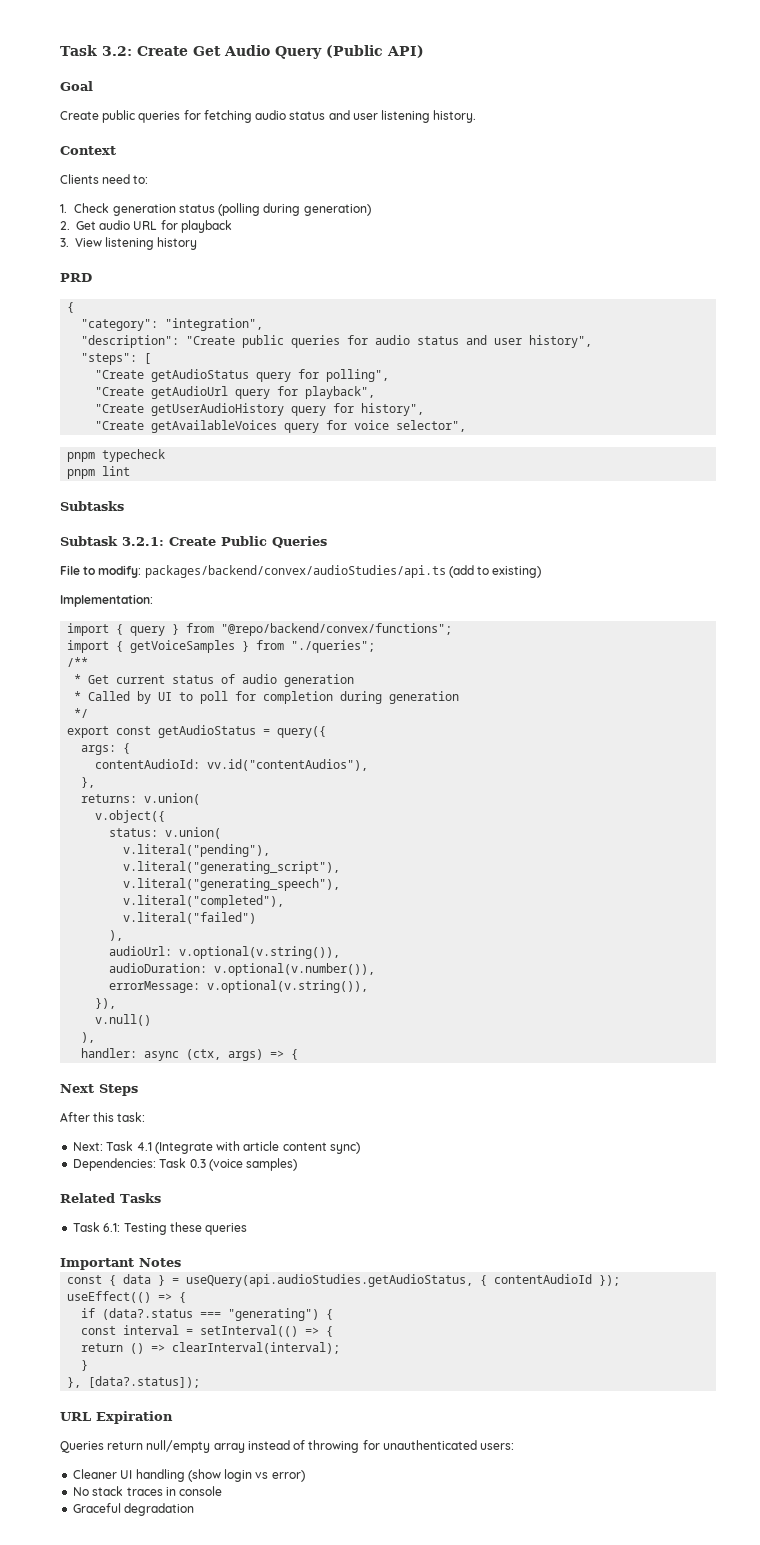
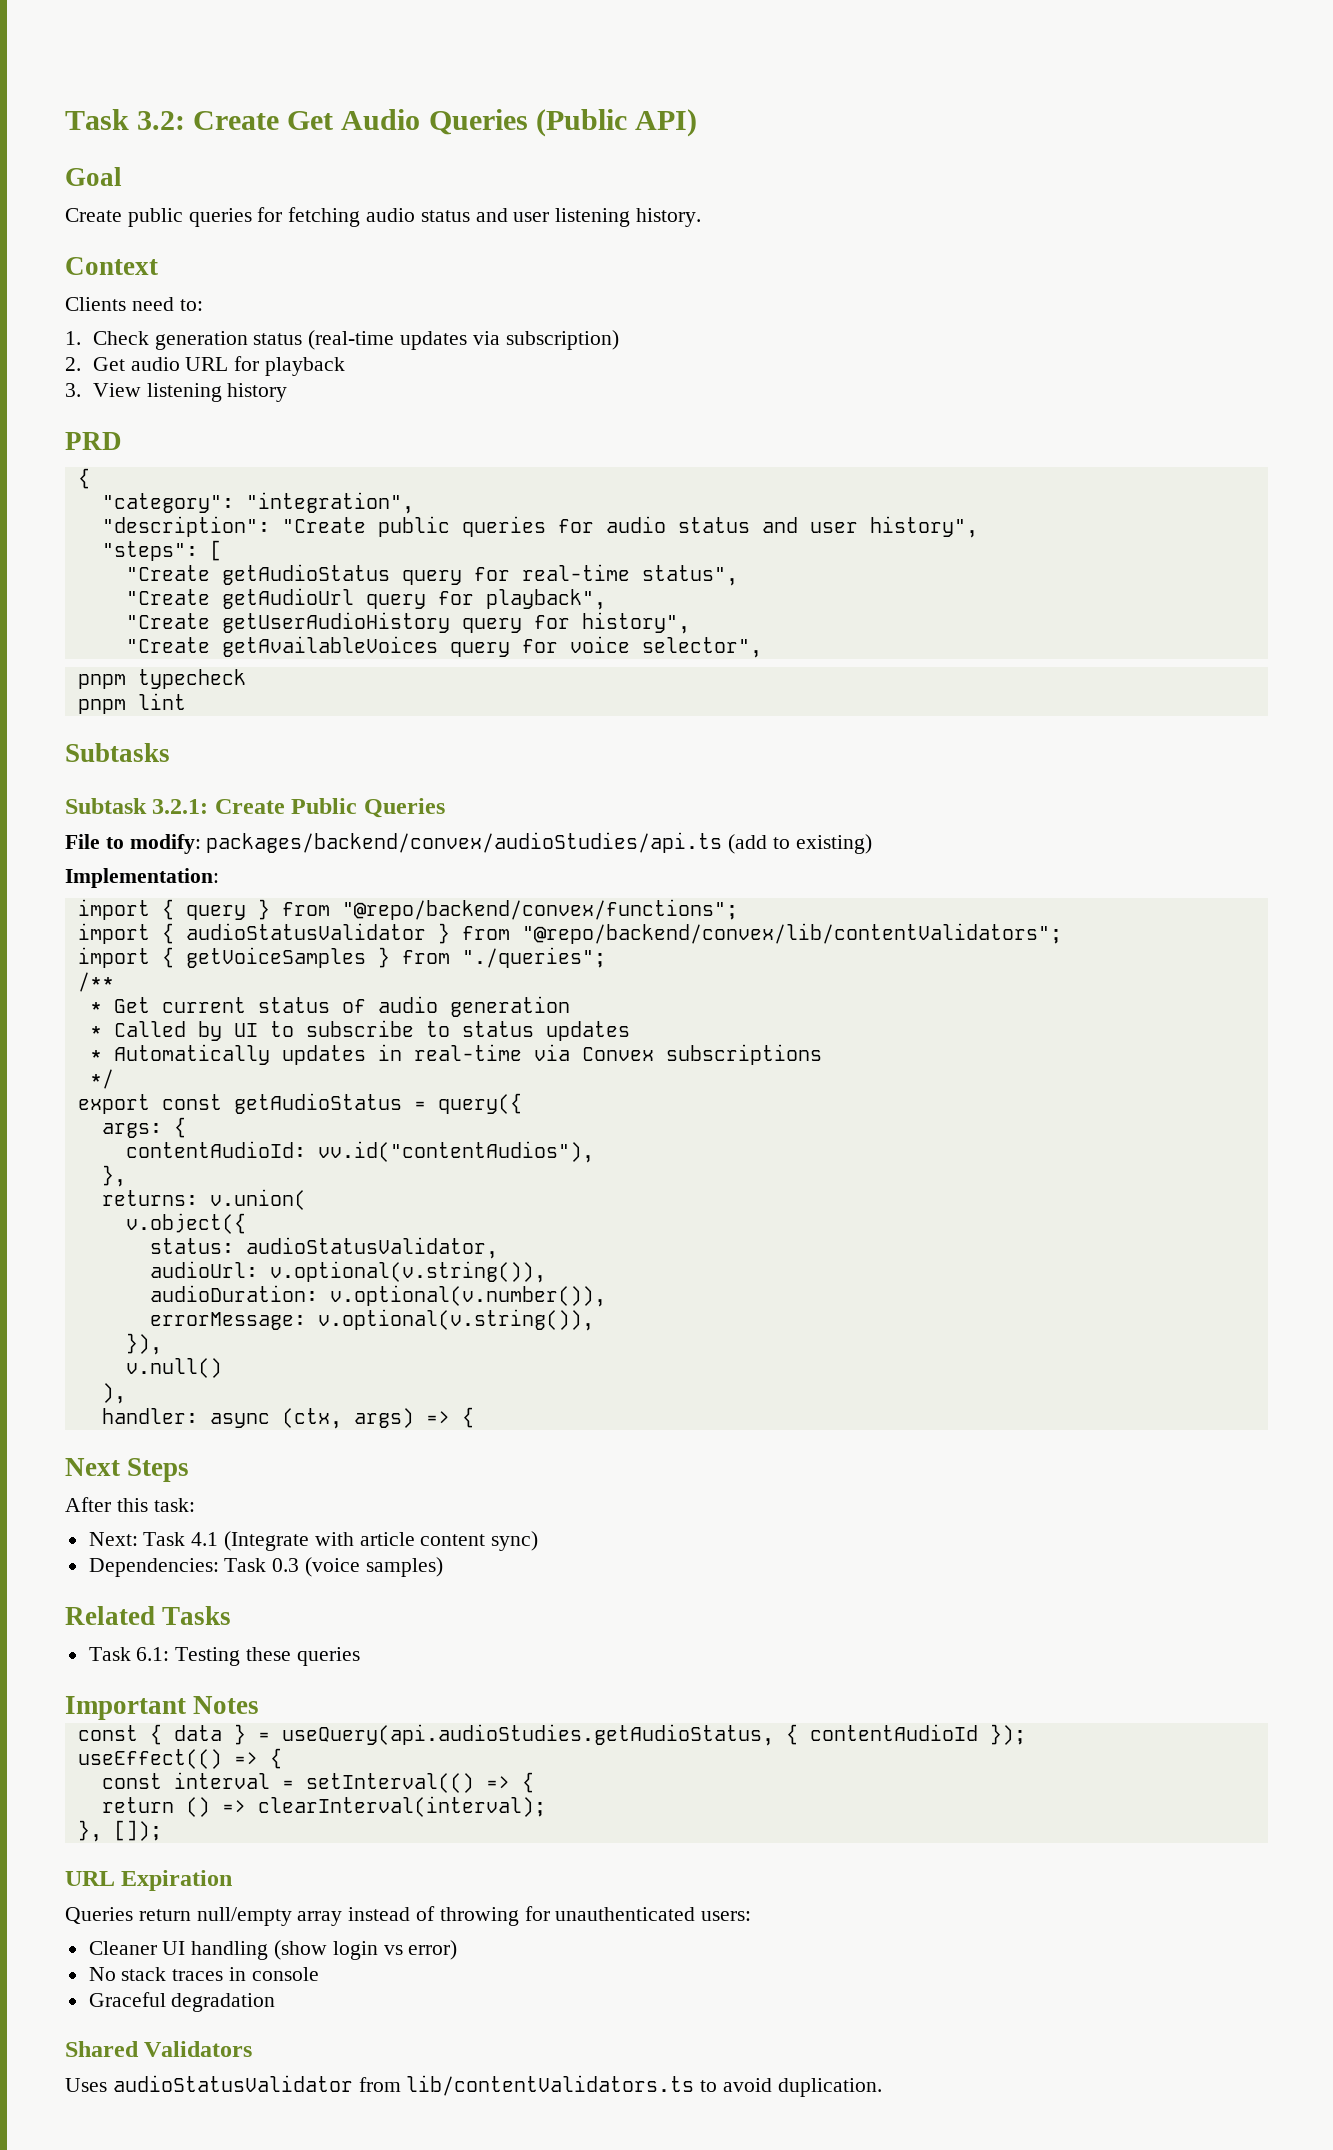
[274,46,322,59] Query -> [428,109,528,135] Queries
[218,203,371,216] (polling during generation) -> [308,330,619,350] (real-time updates via subscription)
[326,369,390,382] polling", -> [521,564,738,586] real-time status",
(453, 629) none -> [77,923,1062,944] // import { audioStatusValidator } from "@repo/backend/convex/lib/contentValidators";
[200,691,460,704] poll for completion during generation -> [305,1020,630,1041] [89,1044,822,1065] subscribe to status updates // * Automatically updates in real-time via Convex subscriptions
[165,827,222,839] [123,844,271,857] [123,861,341,874] [123,878,341,891] [123,895,285,908] [123,912,257,924] [109,930,124,941] v.union( // v.literal("pending"), // v.literal("generating_script"), // v.literal("generating_speech"), // v.literal("completed"), // v.literal("failed") // ), -> [245,1237,498,1259] audioStatusValidator,
[81,1308,334,1321] // if (data?.status === "generating") { -> (282, 1758) none
[81,1360,89,1371] [67,1376,201,1388] // } // }, [data?.status]); -> [77,1820,162,1842] // }, []);
(195, 1509) none -> [65,2041,253,2057] [65,2075,882,2097] // Shared Validators // Uses audioStatusValidator from lib/contentValidators.ts to avoid duplication.

